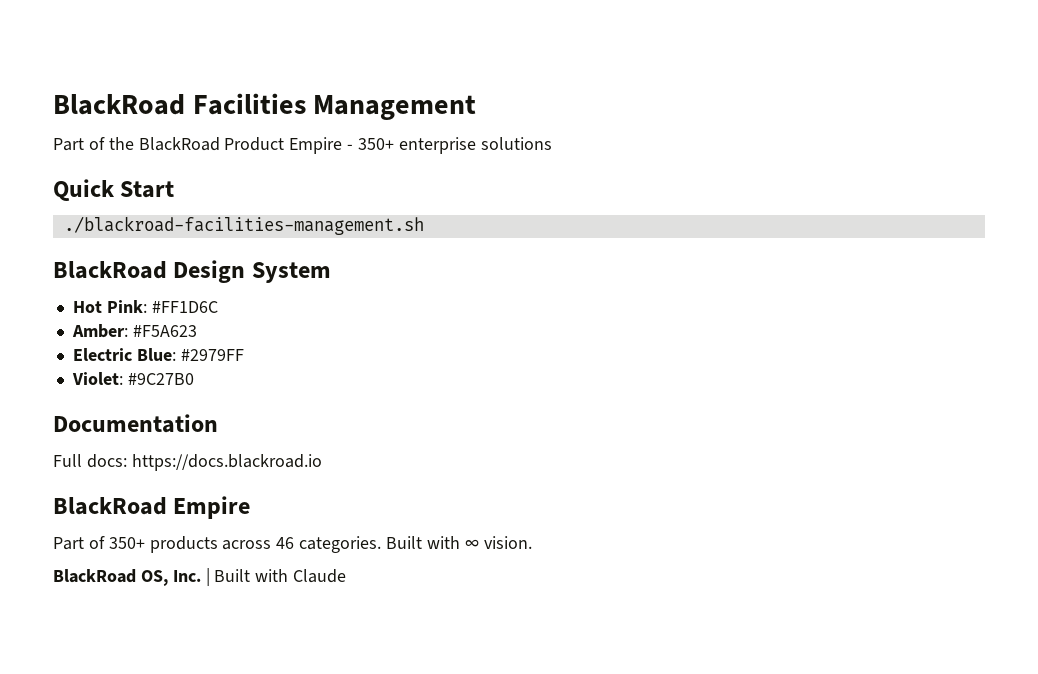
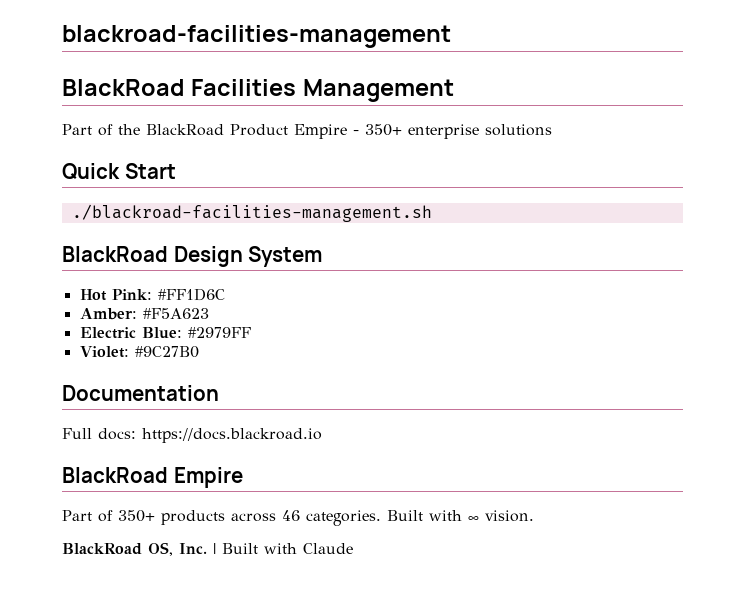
(53, 104) none -> [62,25,451,48] blackroad-facilities-management //

